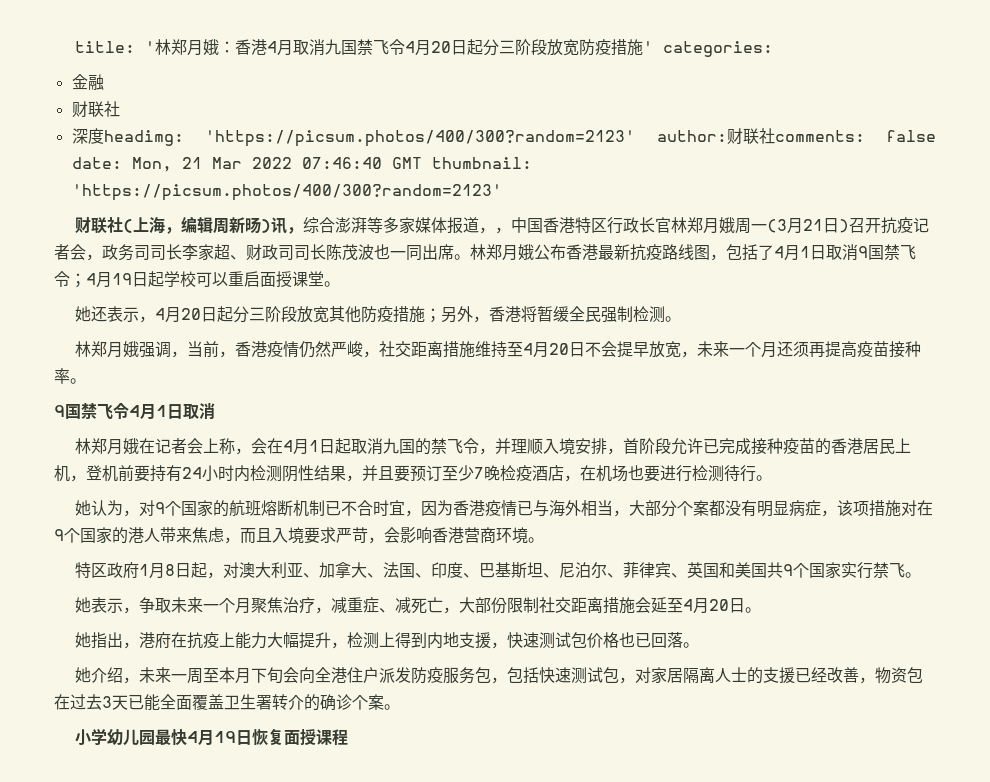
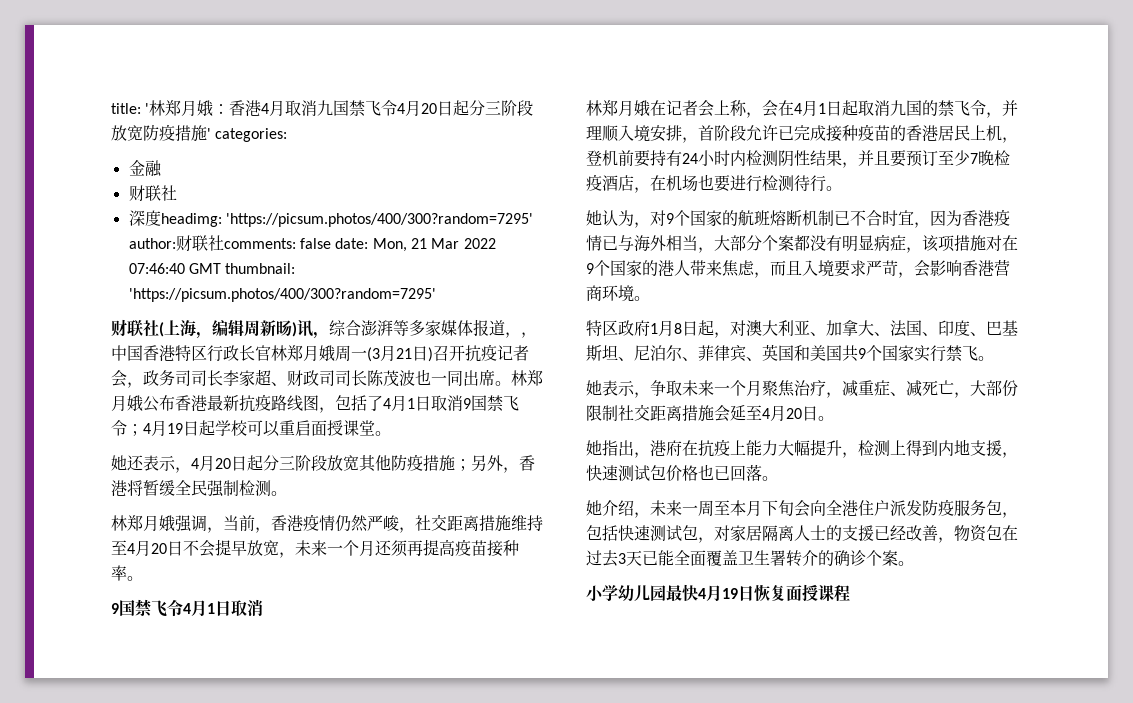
[205,130,636,147] 'https://picsum.photos/400/300?random=2123' -> [225,213,533,227] 'https://picsum.photos/400/300?random=7295'
[71,184,502,201] 'https://picsum.photos/400/300?random=2123' -> [128,288,436,302] 'https://picsum.photos/400/300?random=7295'

